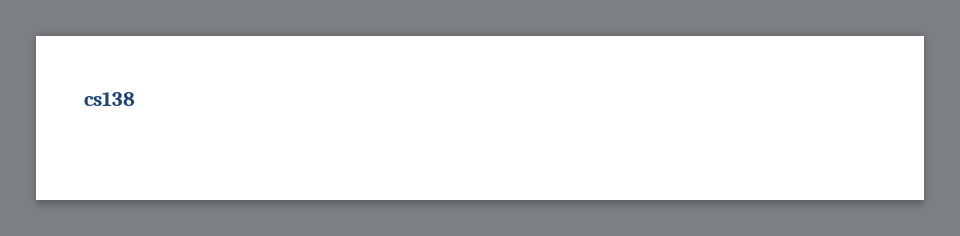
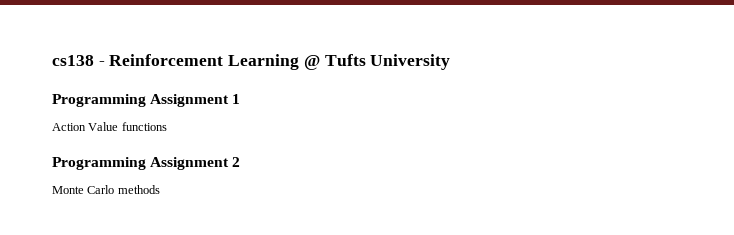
(135, 99) none -> [98,54,451,70] [52,94,241,107] [52,122,167,131] [52,157,241,170] [52,185,160,194] - Reinforcement Learning @ Tufts University // Programming Assignment 1 // Action Value functions // Programming Assignment 2 // Monte Carlo methods

